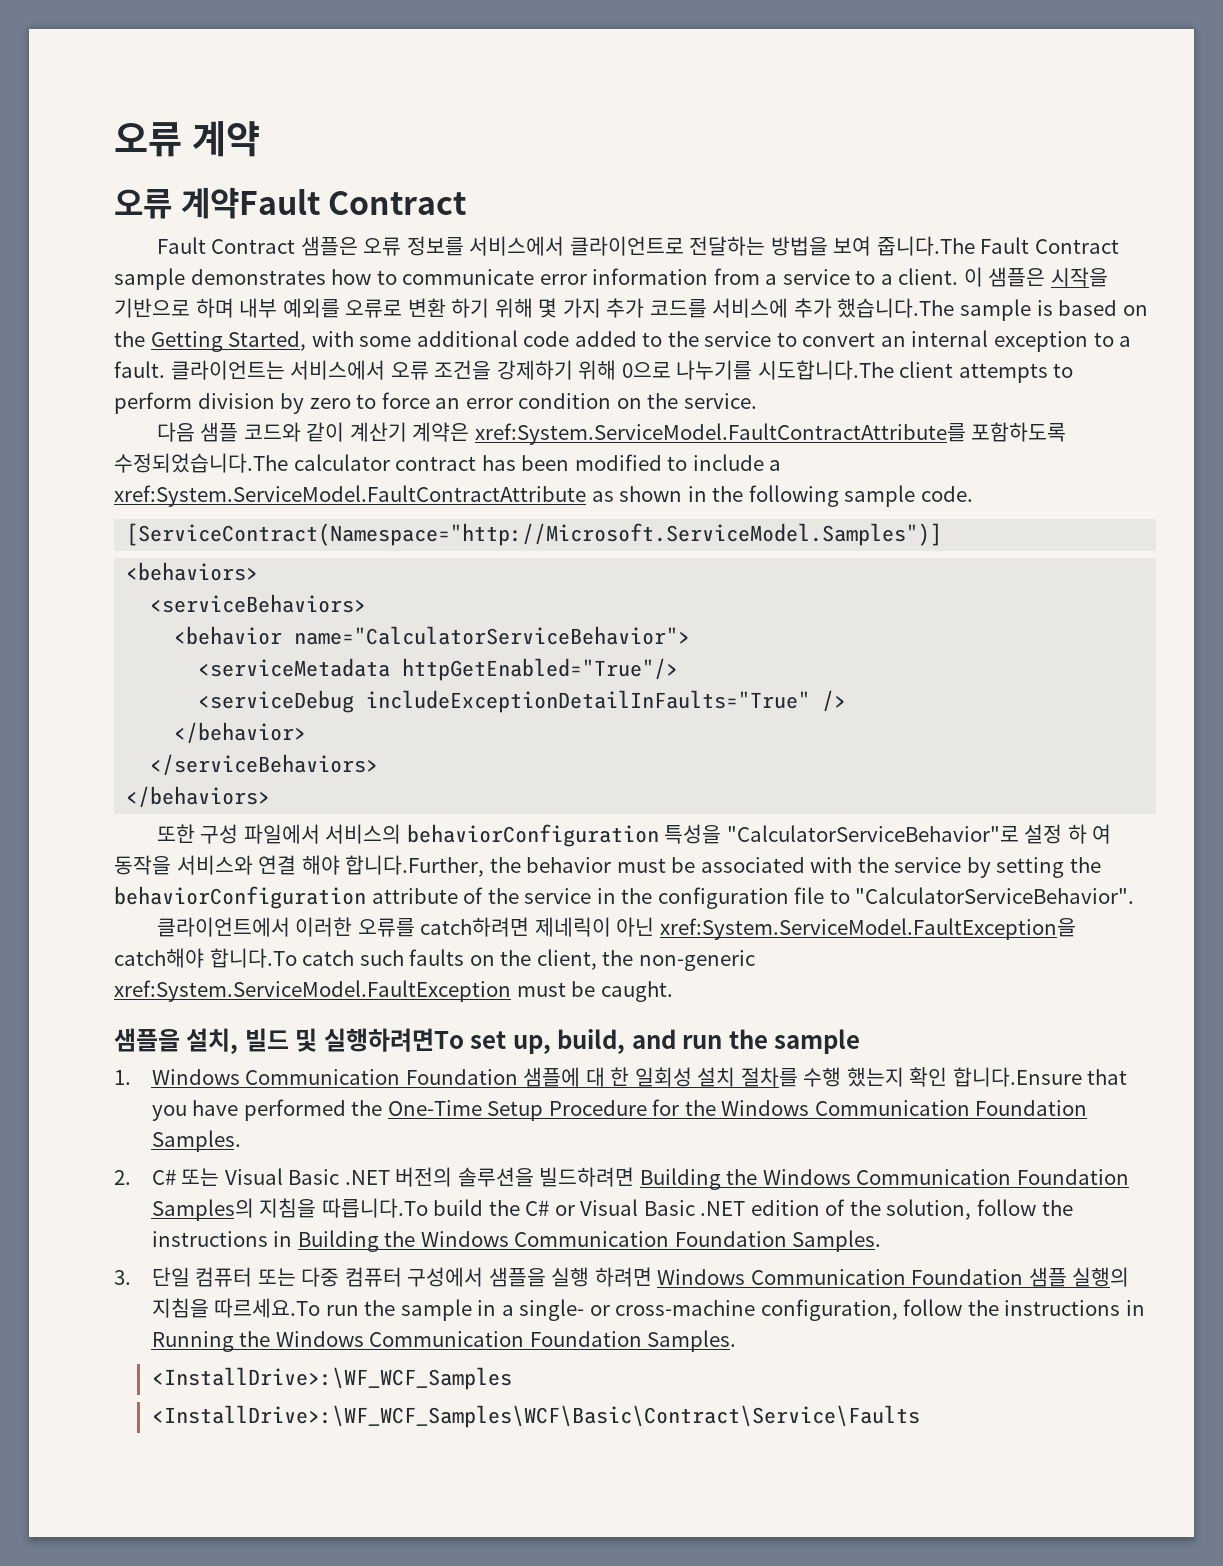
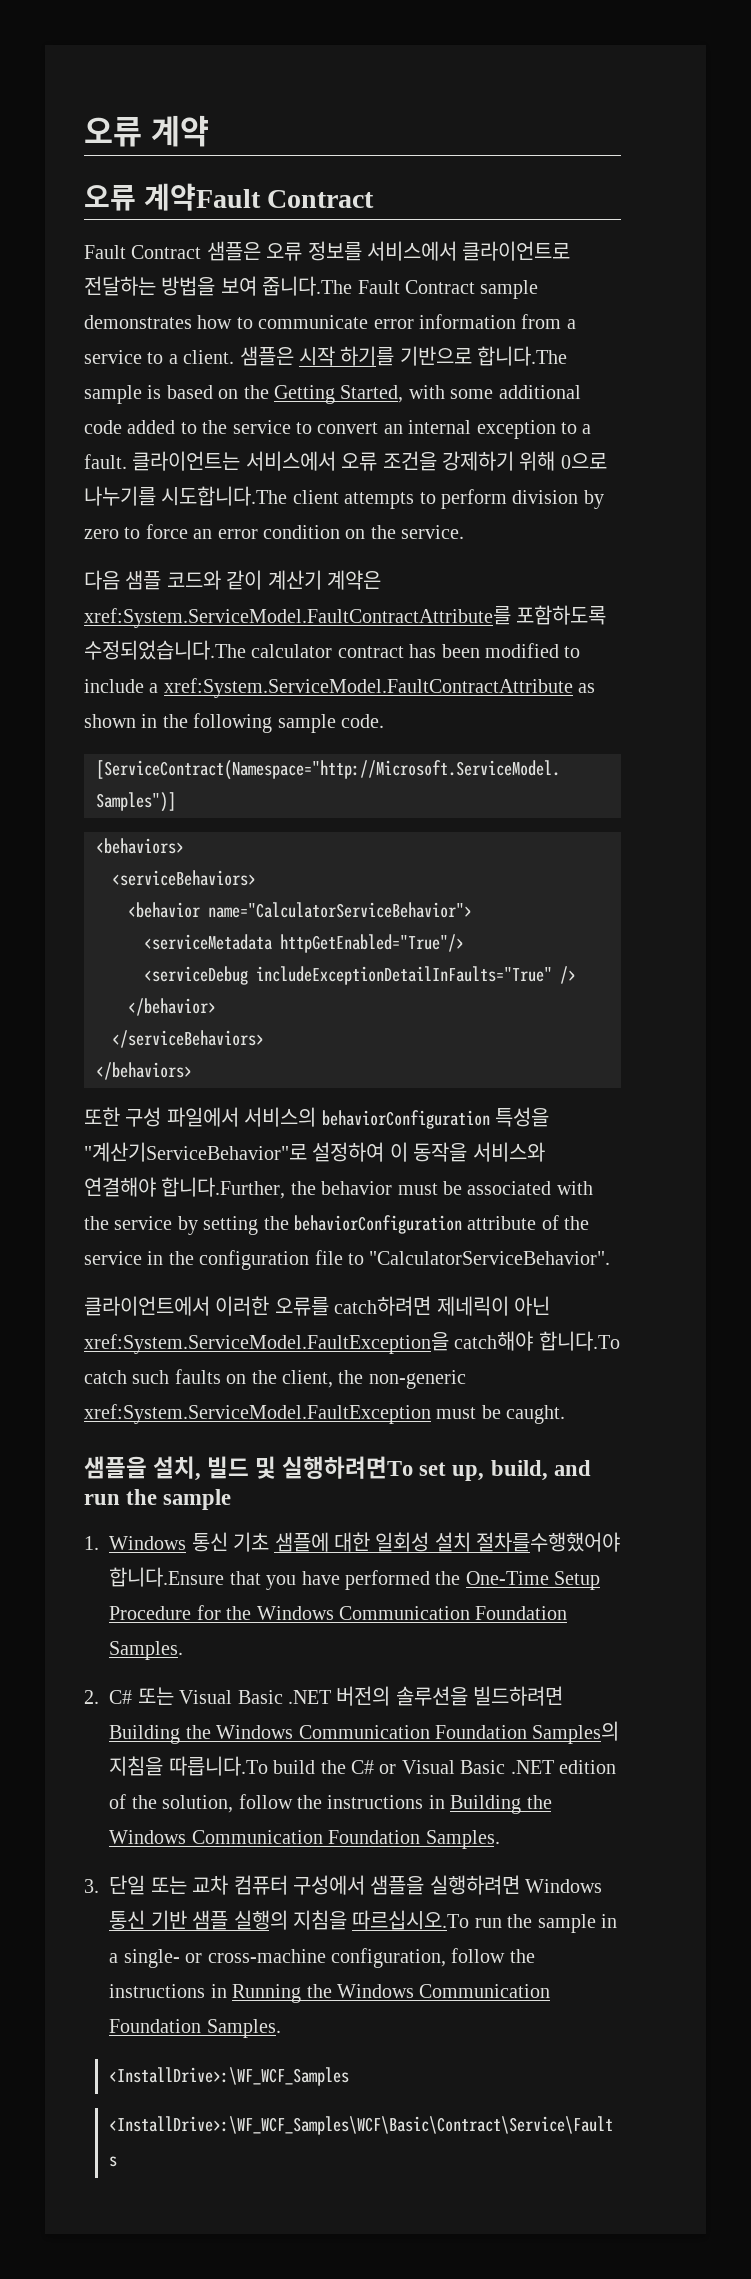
[963,267,1109,287] [114,298,955,318] 이 샘플은 시작을 기반으로 하며 내부 예외를 오류로 변환 하기 위해 몇 가지 추가 코드를 서비스에 추가 했습니다.The -> [239,346,568,366] 샘플은 시작 하기를 기반으로 합니다.The
[726,824,1112,844] [114,855,340,875] "CalculatorServiceBehavior"로 설정 하 여 동작을 서비스와 연결 해야 -> [84,1142,545,1162] [84,1177,156,1197] "계산기ServiceBehavior"로 설정하여 이 동작을 서비스와 연결해야
[245,1067,948,1087] Communication Foundation 샘플에 대 한 일회성 설치 절차를 수행 했는지 확인 -> [191,1532,621,1552] 통신 기초 샘플에 대한 일회성 설치 절차를수행했어야
[195,1267,1024,1287] 컴퓨터 또는 다중 컴퓨터 구성에서 샘플을 실행 하려면 Windows Communication Foundation -> [150,1875,603,1895] [109,1910,187,1930] 또는 교차 컴퓨터 구성에서 샘플을 실행하려면 Windows 통신 기반
[214,1298,321,1318] 따르세요.To -> [352,1910,470,1930] 따르십시오.To

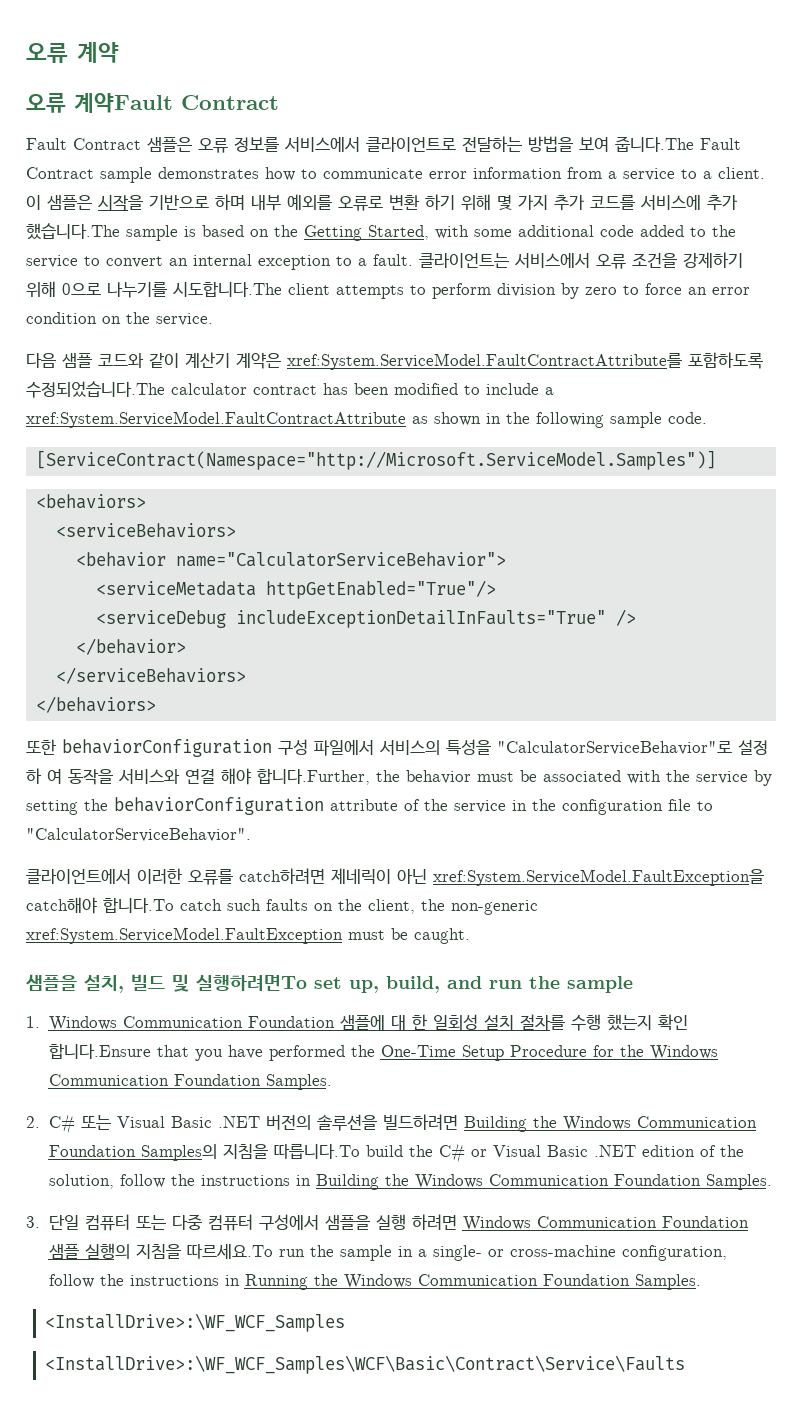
[239,346,568,366] 샘플은 시작 하기를 기반으로 합니다.The -> [26,194,738,211] [26,223,120,240] 이 샘플은 시작을 기반으로 하며 내부 예외를 오류로 변환 하기 위해 몇 가지 추가 코드를 서비스에 추가 했습니다.The
(120, 1116) none -> [62,739,272,757] behaviorConfiguration
[321,1107,549,1129] [84,1142,545,1162] [84,1177,156,1197] behaviorConfiguration 특성을 "계산기ServiceBehavior"로 설정하여 이 동작을 서비스와 연결해야 -> [446,739,768,755] [26,768,251,785] 특성을 "CalculatorServiceBehavior"로 설정 하 여 동작을 서비스와 연결 해야
[191,1532,621,1552] 통신 기초 샘플에 대한 일회성 설치 절차를수행했어야 -> [122,1014,688,1031] Communication Foundation 샘플에 대 한 일회성 설치 절차를 수행 했는지 확인
[150,1875,603,1895] [109,1910,187,1930] 또는 교차 컴퓨터 구성에서 샘플을 실행하려면 Windows 통신 기반 -> [84,1214,749,1231] 컴퓨터 또는 다중 컴퓨터 구성에서 샘플을 실행 하려면 Windows Communication Foundation
[352,1910,470,1930] 따르십시오.To -> [186,1244,273,1259] 따르세요.To

